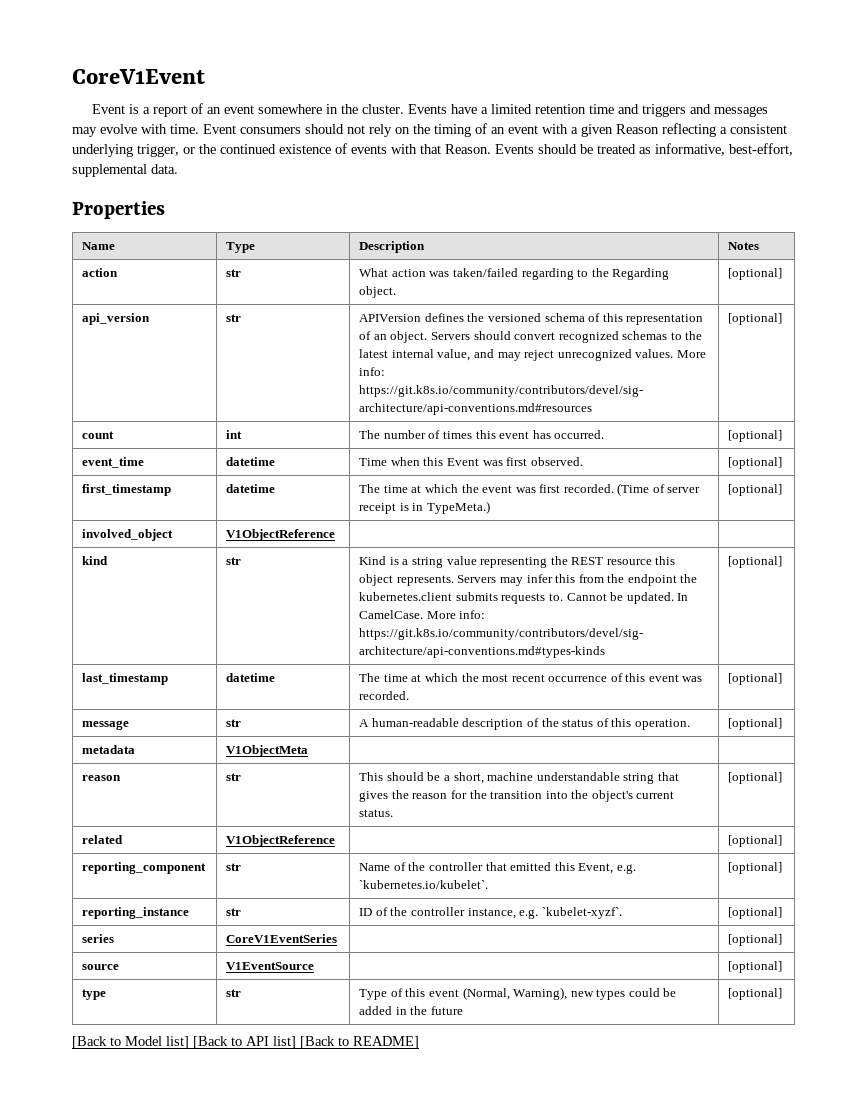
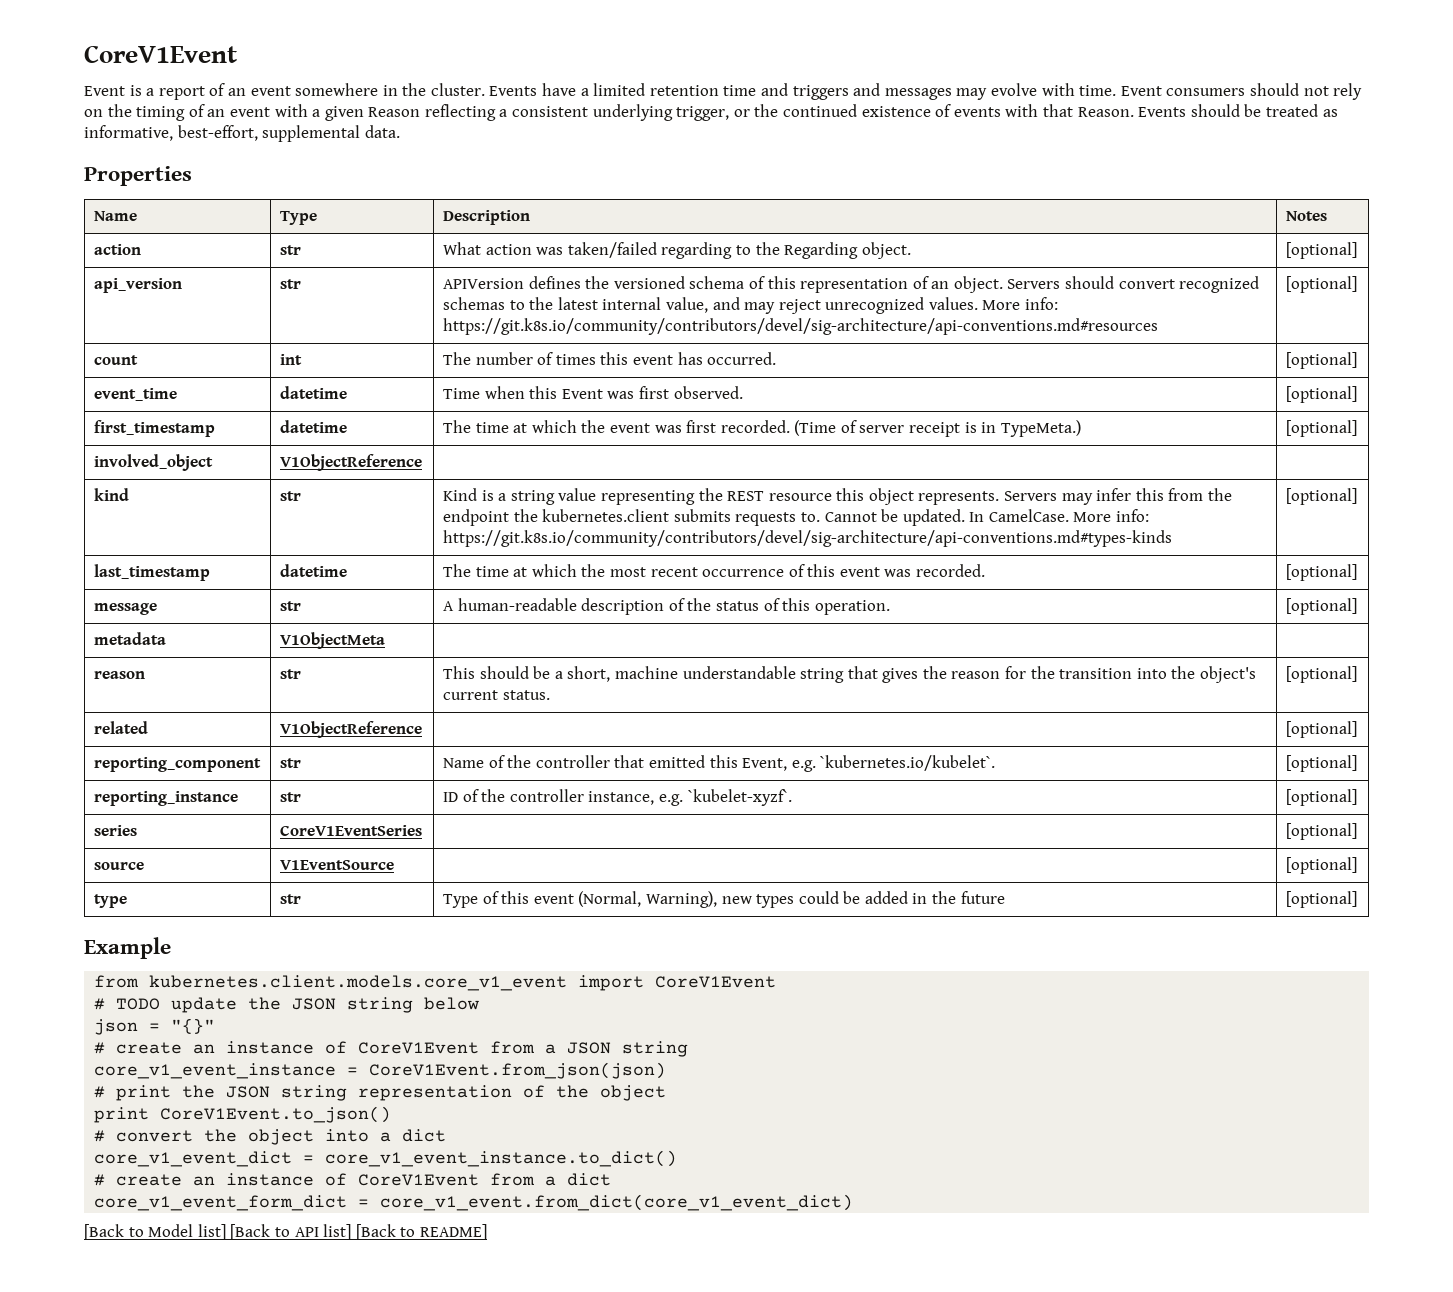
(783, 994) none -> [84,937,171,959] [94,975,777,991] [94,997,480,1013] [94,1018,216,1035] [94,1041,689,1057] [94,1062,667,1079] [94,1085,667,1101] [94,1106,392,1123] [94,1129,447,1145] [94,1150,678,1167] [94,1173,612,1186] [94,1194,854,1211] // Example // from kubernetes.client.models.core_v1_event import CoreV1Event // # TODO update the JSON string below // json = "{}" // # create an instance of CoreV1Event from a JSON string // core_v1_event_instance = CoreV1Event.from_json(json) // # print the JSON string representation of the object // print CoreV1Event.to_json() // # convert the object into a dict // core_v1_event_dict = core_v1_event_instance.to_dict() // # create an instance of CoreV1Event from a dict // core_v1_event_form_dict = core_v1_event.from_dict(core_v1_event_dict)

